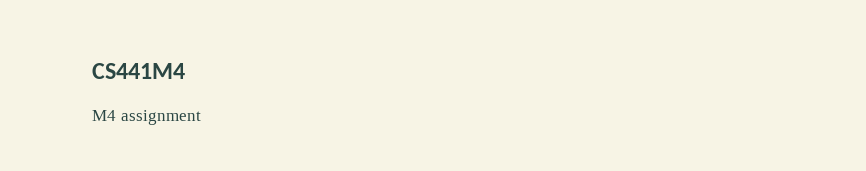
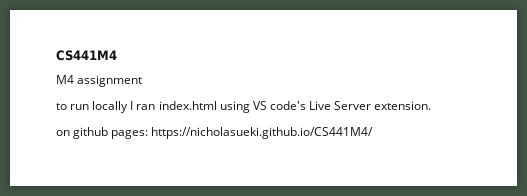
(201, 117) none -> [56,101,432,113] [56,127,374,139] // to run locally I ran index.html using VS code's Live Server extension. // on github pages: https://nicholasueki.github.io/CS441M4/

